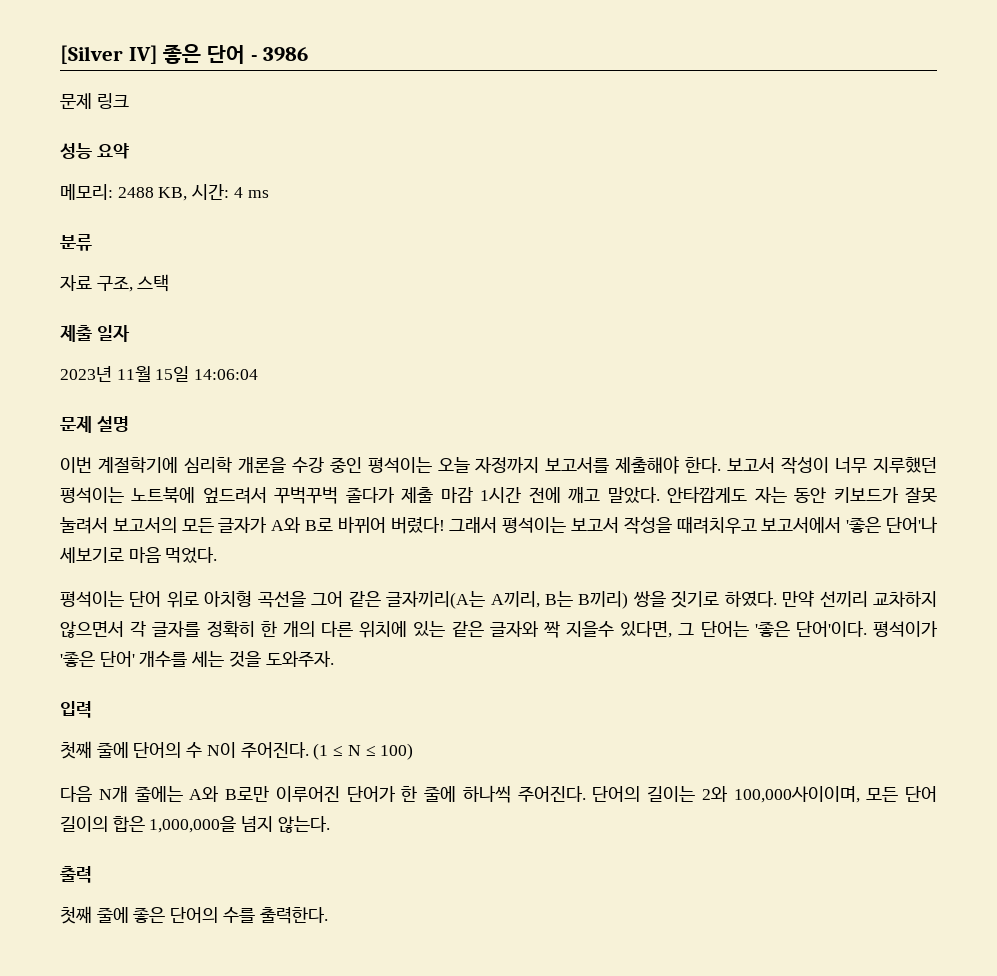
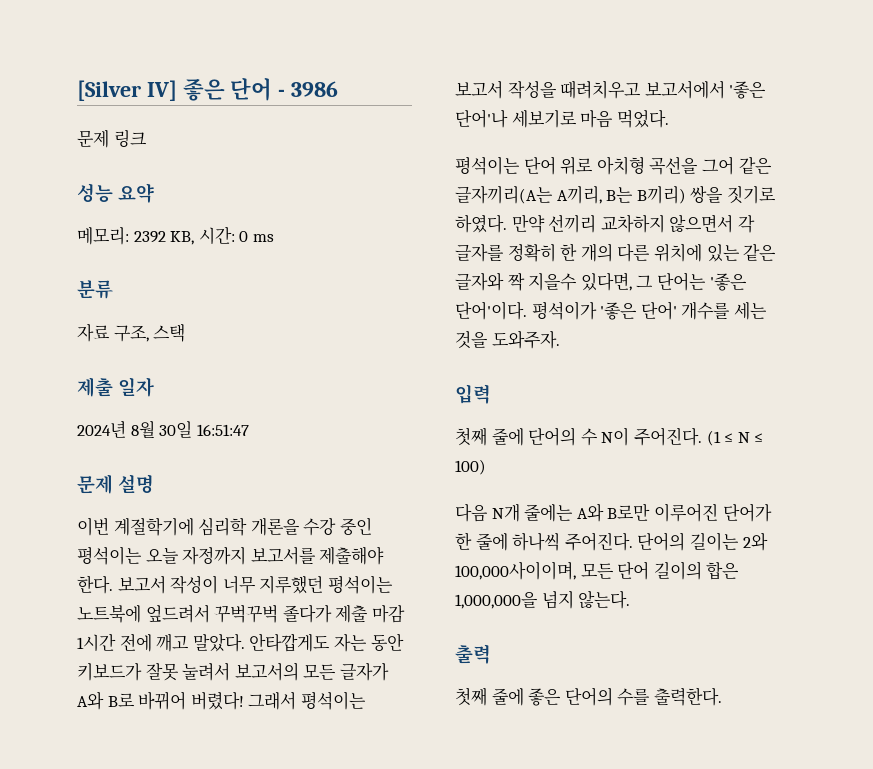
[117,187,154,198] 2488 -> [133,231,166,243] 2392
[233,187,243,198] 4 -> [239,231,249,242] 0
[60,366,259,382] 2023년 11월 15일 14:06:04 -> [77,421,249,438] 2024년 8월 30일 16:51:47

